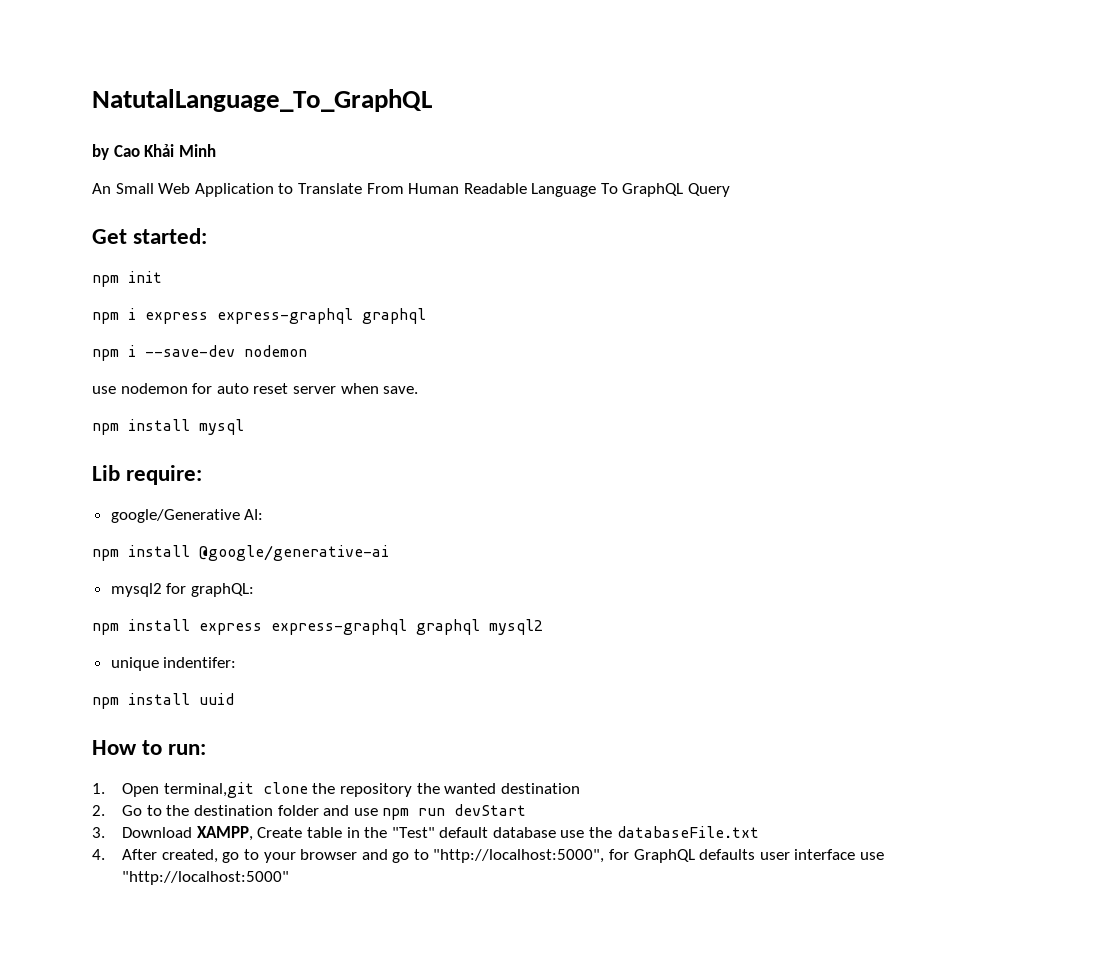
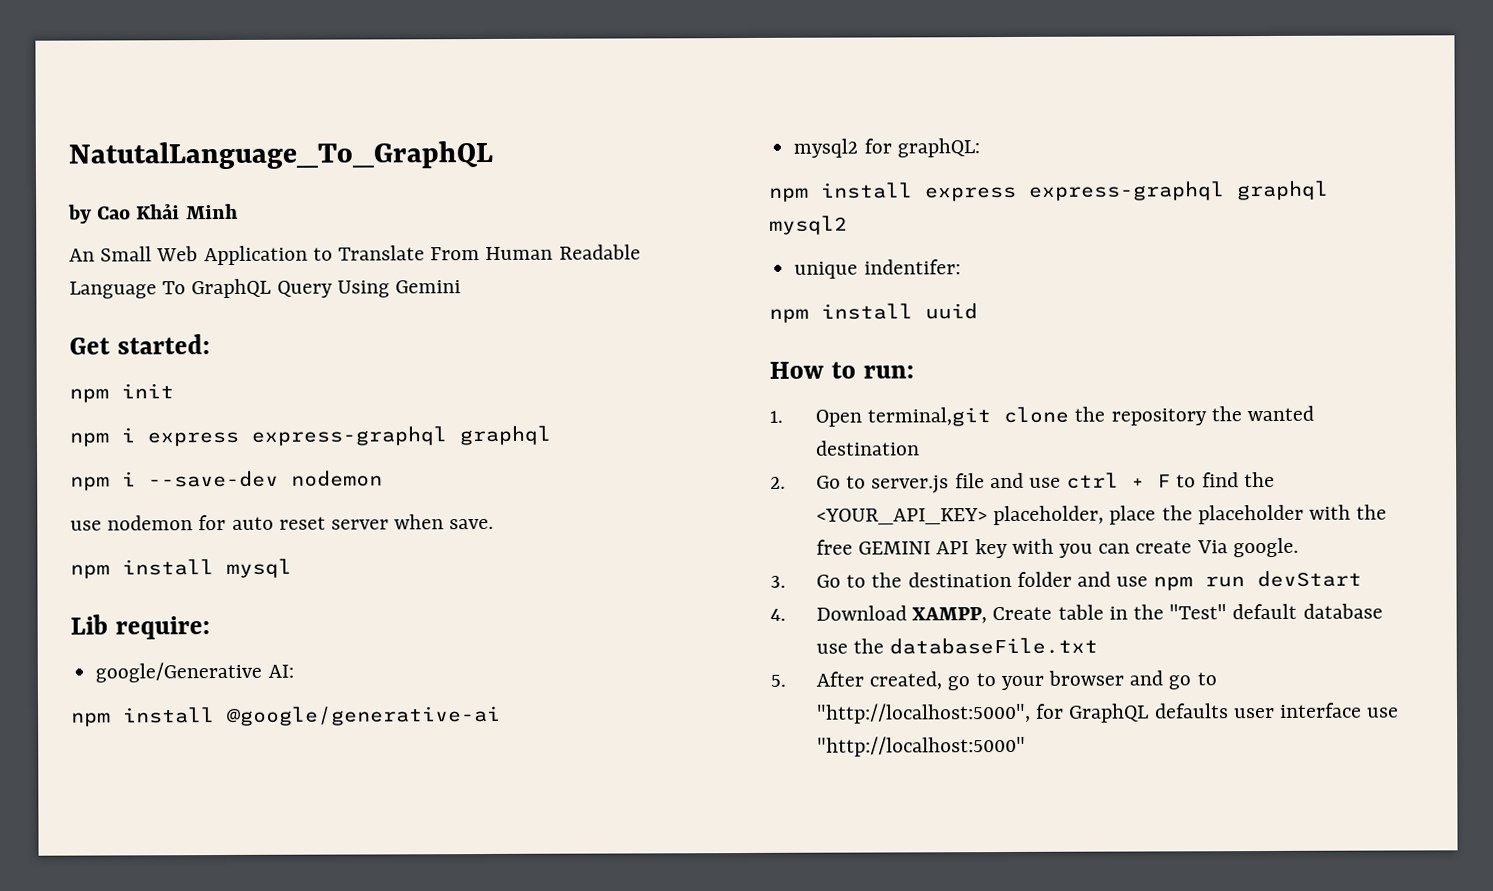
(731, 190) none -> [336,280,462,298] Using Gemini
(162, 810) none -> [871,471,1275,494] [815,504,1388,526] [815,537,1299,559] [770,574,867,588] server.js file and use ctrl + F to find the <YOUR_API_KEY> placeholder, place the placeholder with the free GEMINI API key with you can create Via google. // 3. Go to
[92,827,105,838] 3. -> [770,608,786,621] 4.
[92,849,105,860] 4. -> [770,674,786,687] 5.

